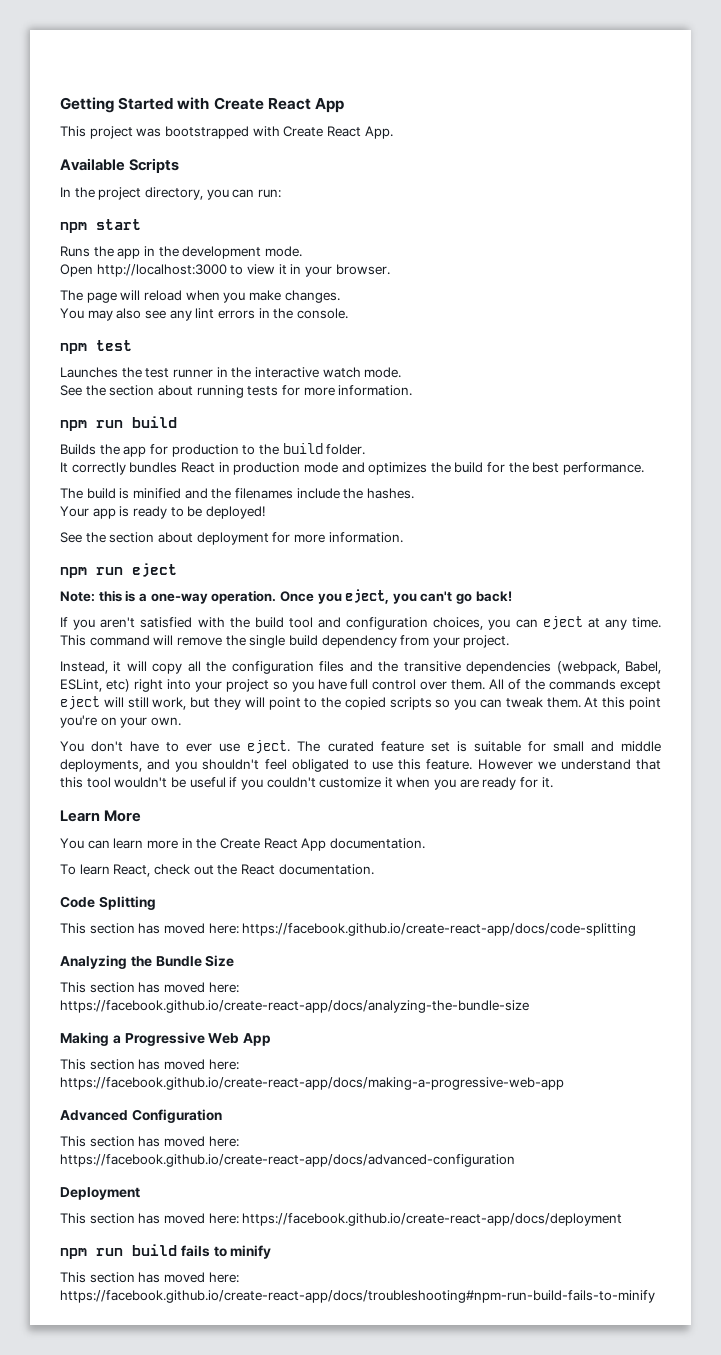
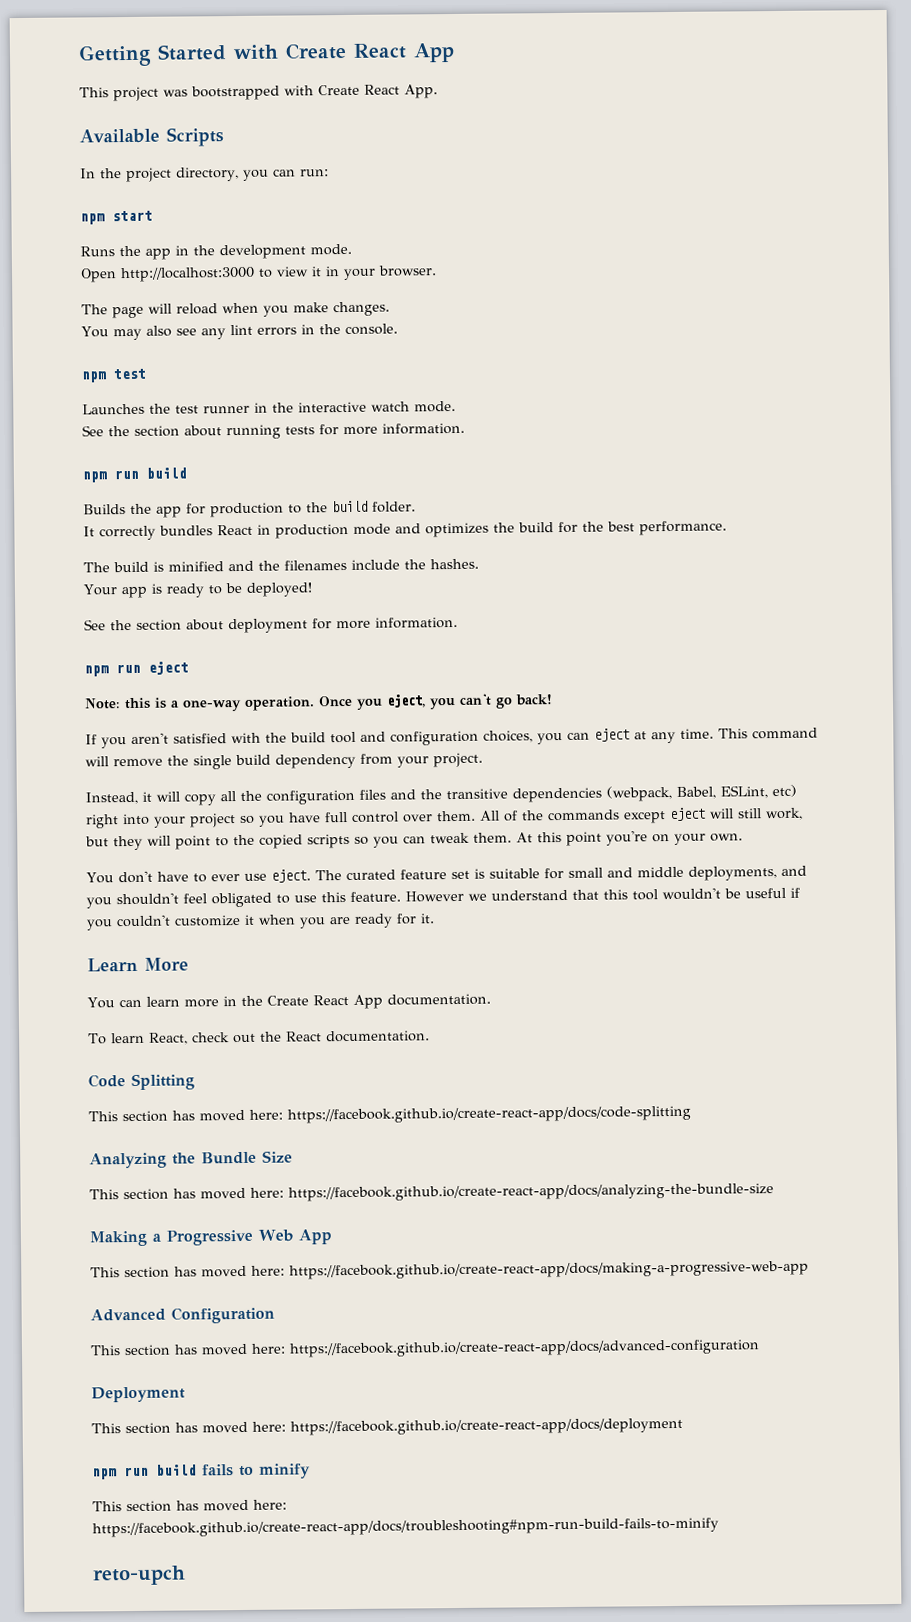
(655, 1296) none -> [92,1565,186,1586] // reto-upch

